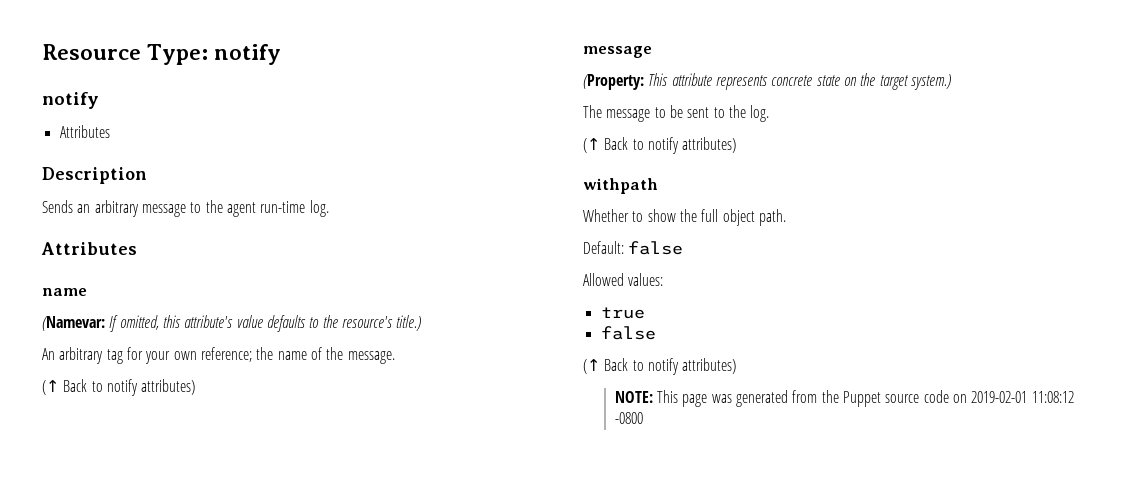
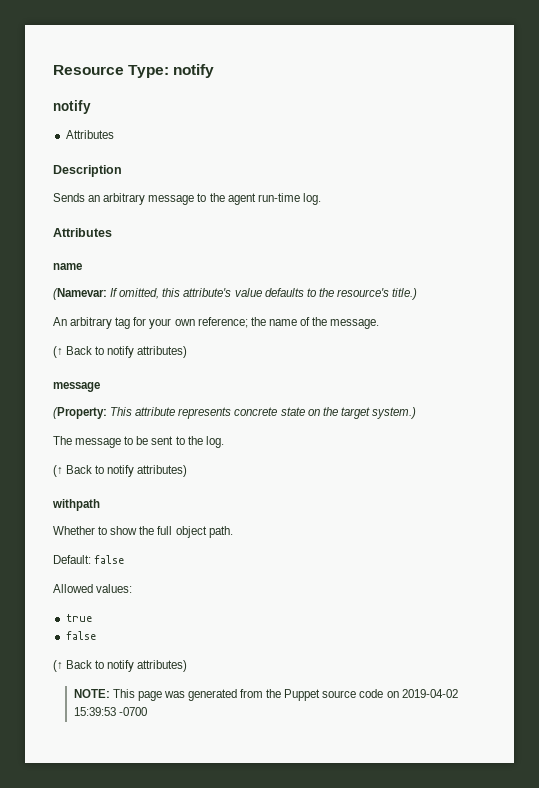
[971,391,1074,403] [614,412,643,424] 2019-02-01 11:08:12 -0800 -> [401,689,458,698] [73,707,147,716] 2019-04-02 15:39:53 -0700

